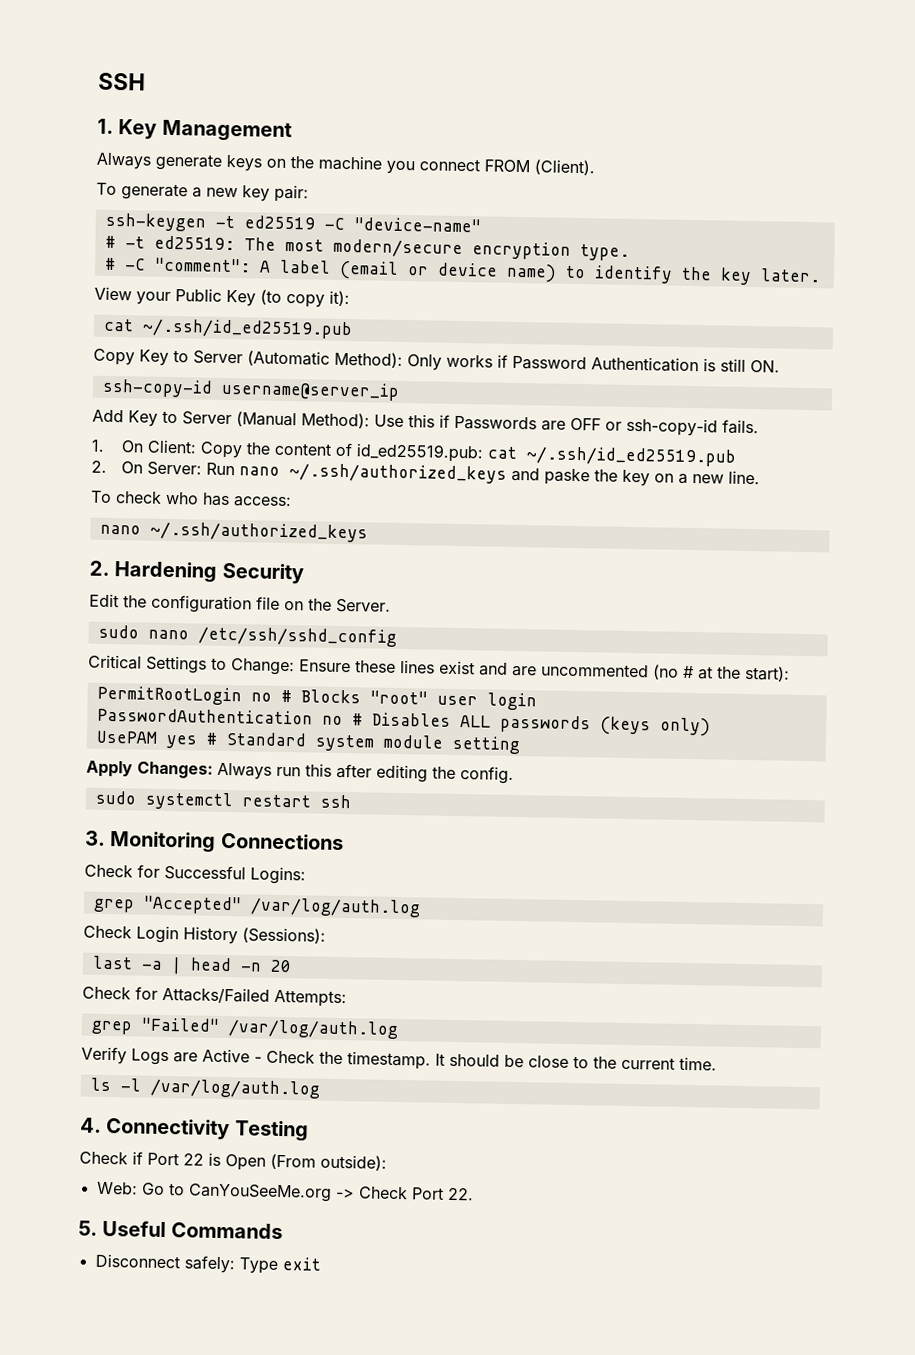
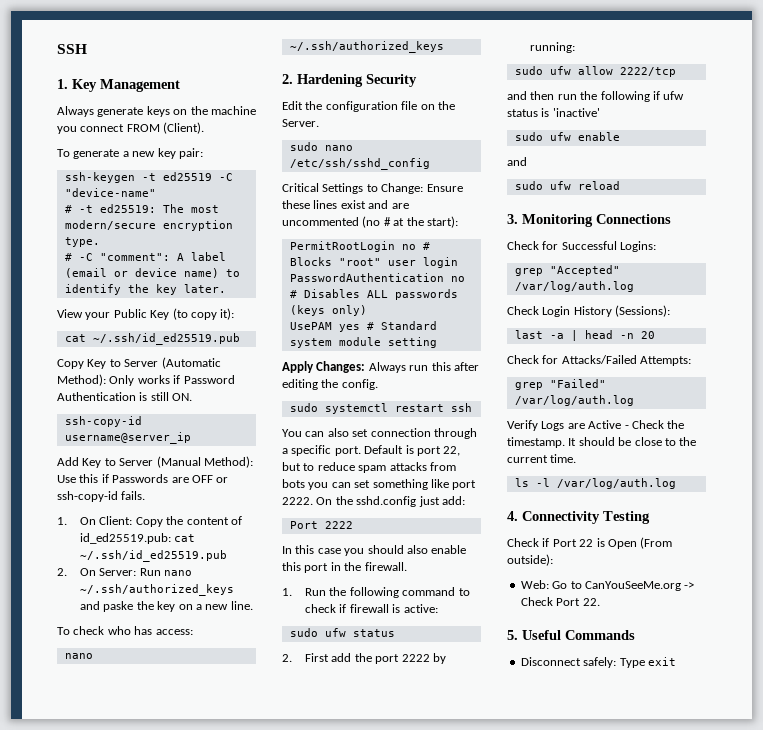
(351, 801) none -> [282,428,477,439] [282,445,461,456] [282,462,456,473] [282,479,477,490] [282,496,465,507] [289,521,353,529] [282,545,467,556] [282,562,407,573] [282,587,470,598] [305,604,438,613] [289,628,395,637] [282,653,446,664] [530,42,576,53] [514,66,676,77] [507,91,685,102] [507,108,600,117] [514,132,620,141] [507,157,527,166] [514,181,620,190] // You can also set connection through a specific port. Default is port 22, but to reduce spam attacks from bots you can set something like port 2222. On the sshd.config just add: // Port 2222 // In this case you should also enable this port in the firewall. // 1. Run the following command to check if firewall is active: // sudo ufw status // 2. First add the port 2222 by running: // sudo ufw allow 2222/tcp // and then run the following if ufw status is 'inactive' // sudo ufw enable // and // sudo ufw reload

